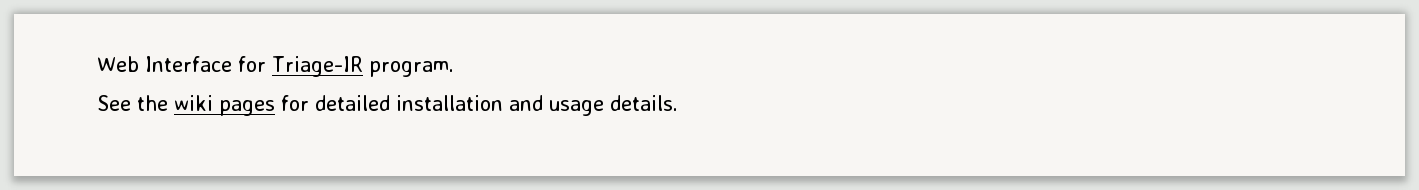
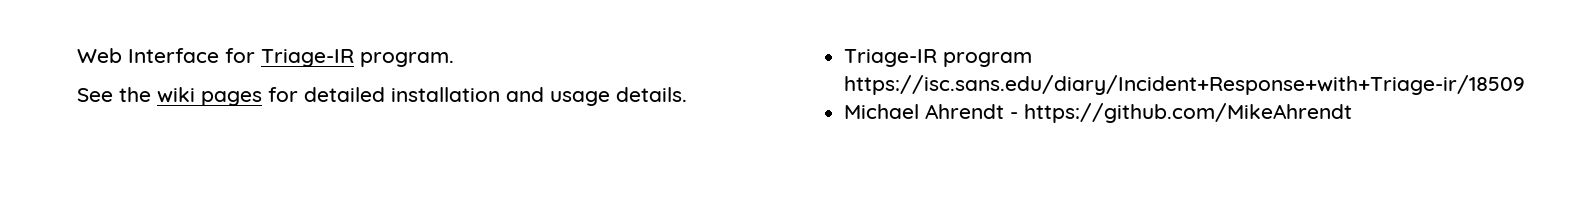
(678, 103) none -> [844,49,1033,67] [844,75,1526,95] [844,103,1353,123] // Triage-IR program https://isc.sans.edu/diary/Incident+Response+with+Triage-ir/18509 // Michael Ahrendt - https://github.com/MikeAhrendt

